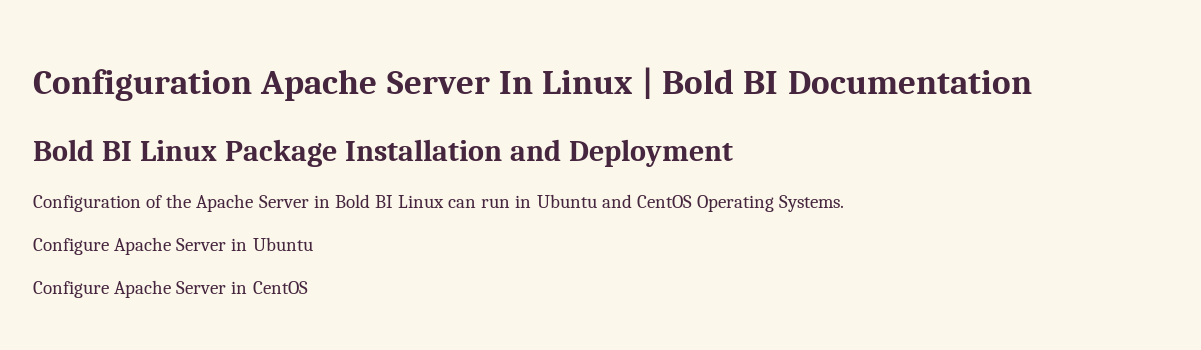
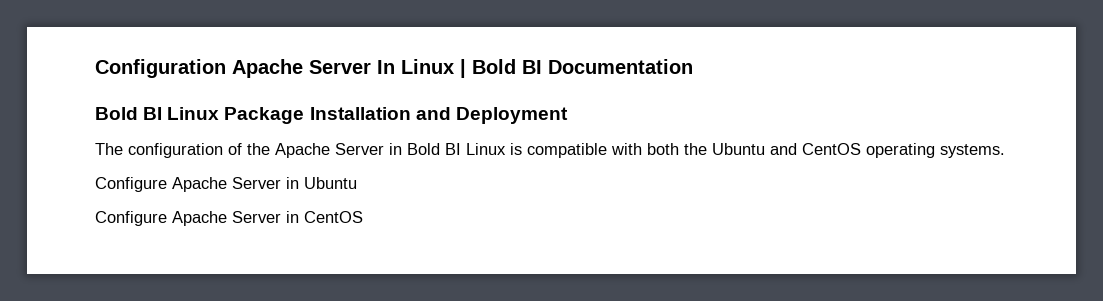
[33,195,141,212] Configuration -> [95,143,223,158] The configuration
[448,195,532,208] can run in -> [510,143,707,158] is compatible with both the
[696,195,845,212] Operating Systems. -> [866,143,1005,158] operating systems.

